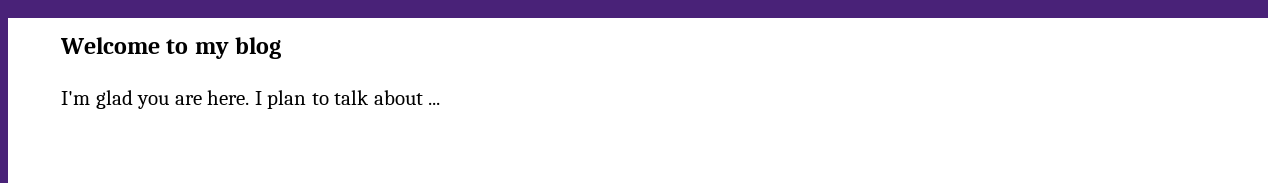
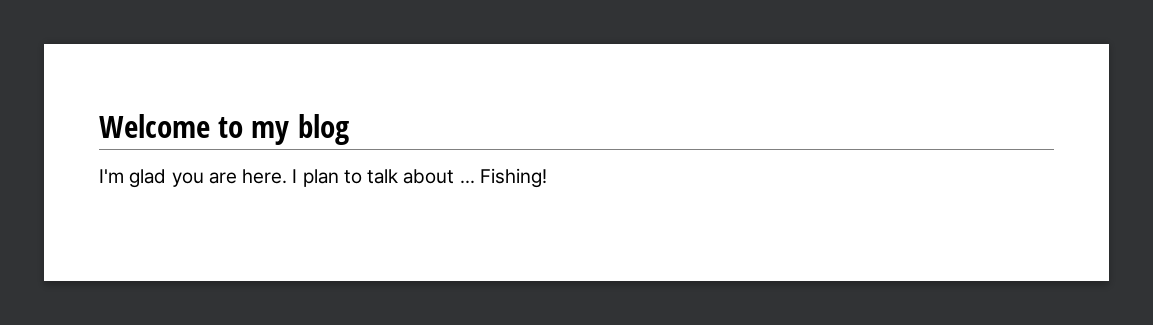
(441, 103) none -> [479,168,547,188] Fishing!

